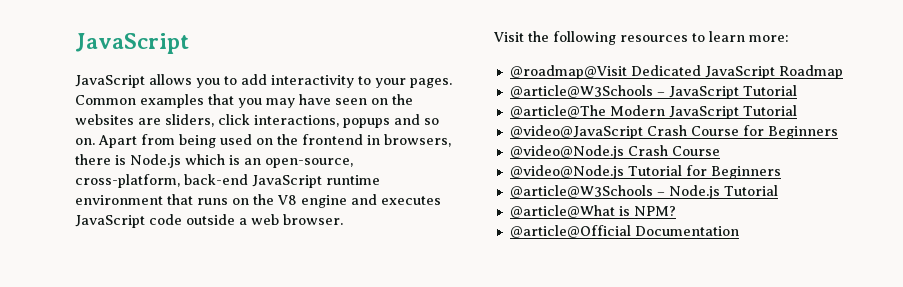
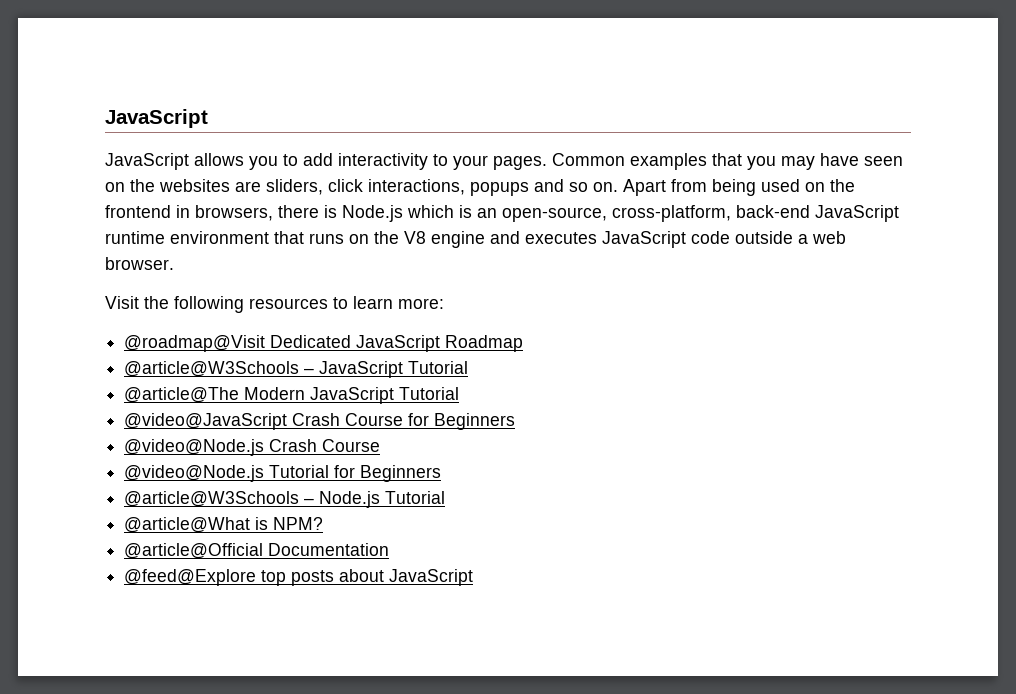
(739, 231) none -> [124,569,474,586] // @feed@Explore top posts about JavaScript

